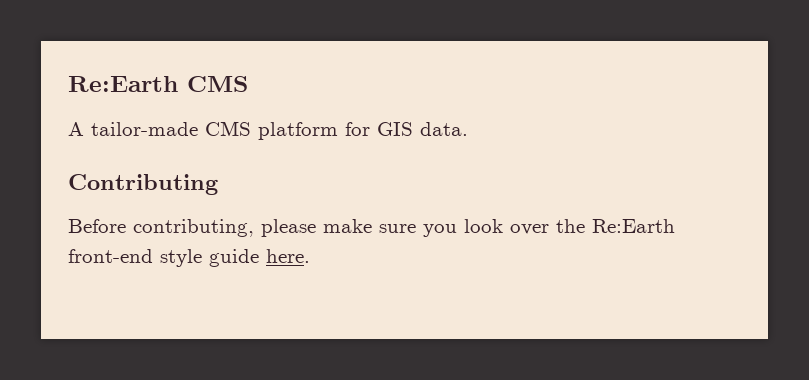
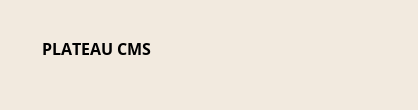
[68,76,248,92] [68,121,468,140] [68,174,218,195] [68,219,675,237] [68,249,310,267] Re:Earth CMS // A tailor-made CMS platform for GIS data. // Contributing // Before contributing, please make sure you look over the Re:Earth front-end style guide here. -> [42,43,152,55] PLATEAU CMS

